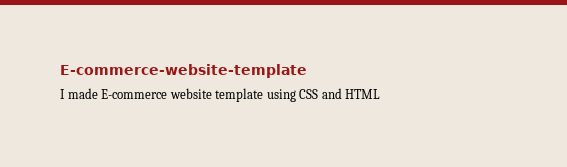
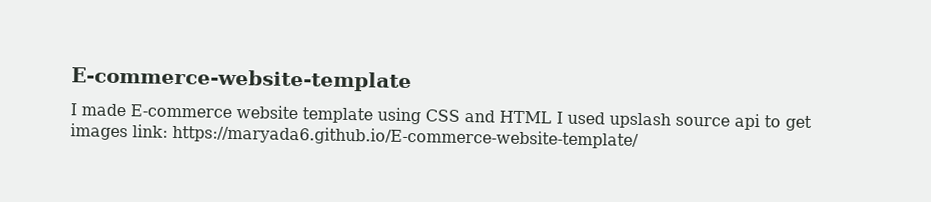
(381, 94) none -> [556,111,812,131] [70,123,639,149] I used upslash source api to get images link: https://maryada6.github.io/E-commerce-website-template/

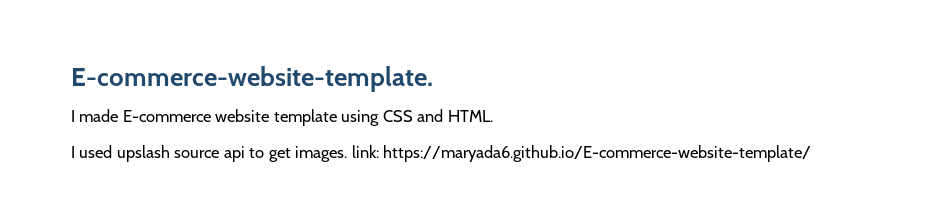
[71,67,412,93] E-commerce-website-template -> [71,66,433,92] E-commerce-website-template.
[499,110,552,124] HTML -> [447,110,493,122] HTML. //
[70,123,128,141] images -> [295,146,348,162] images.

